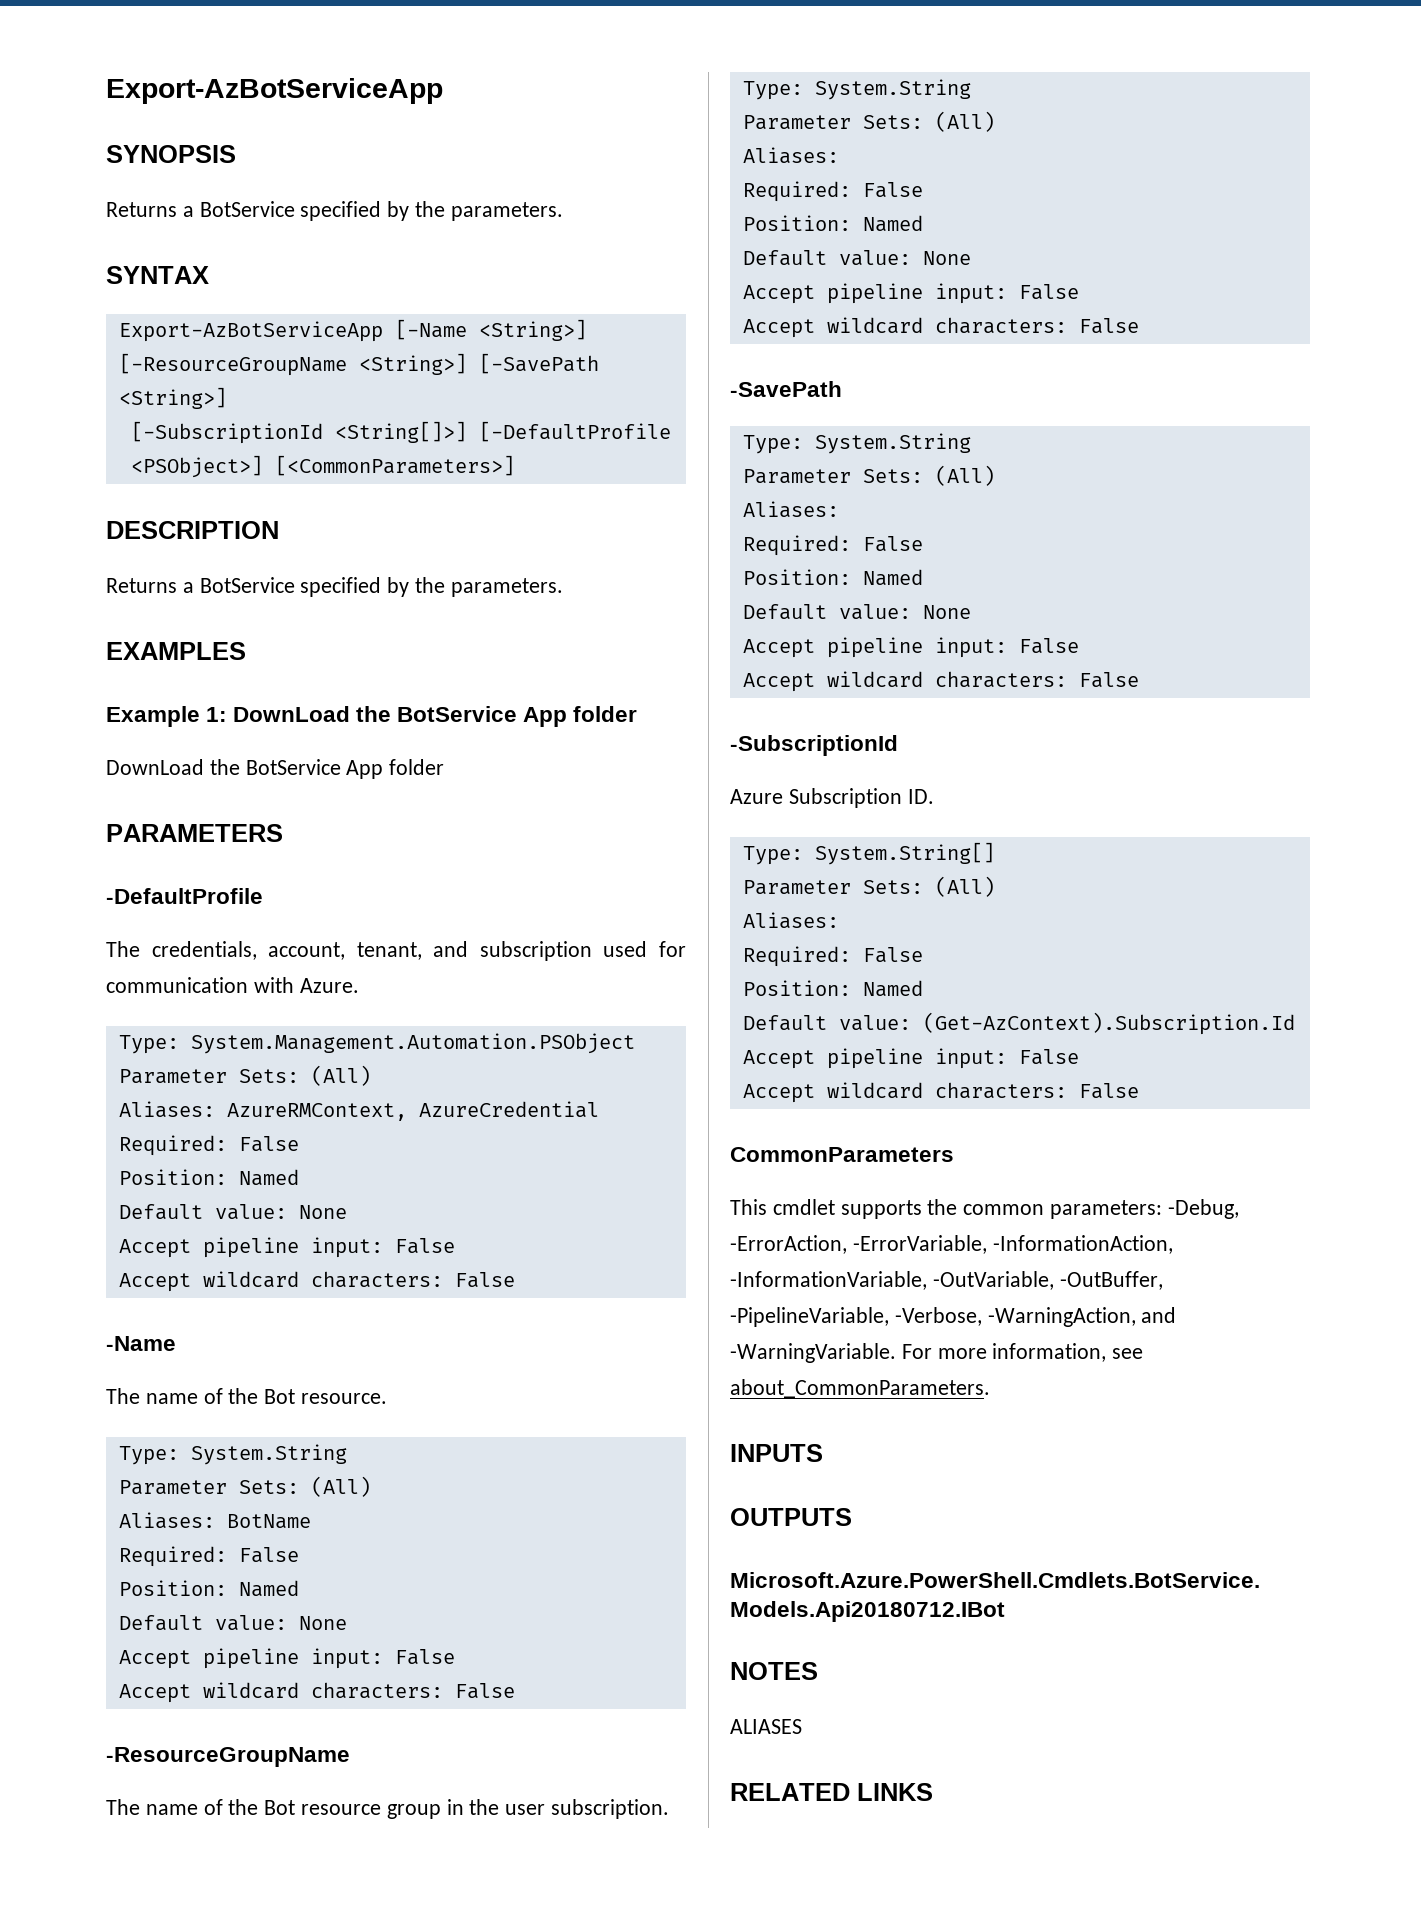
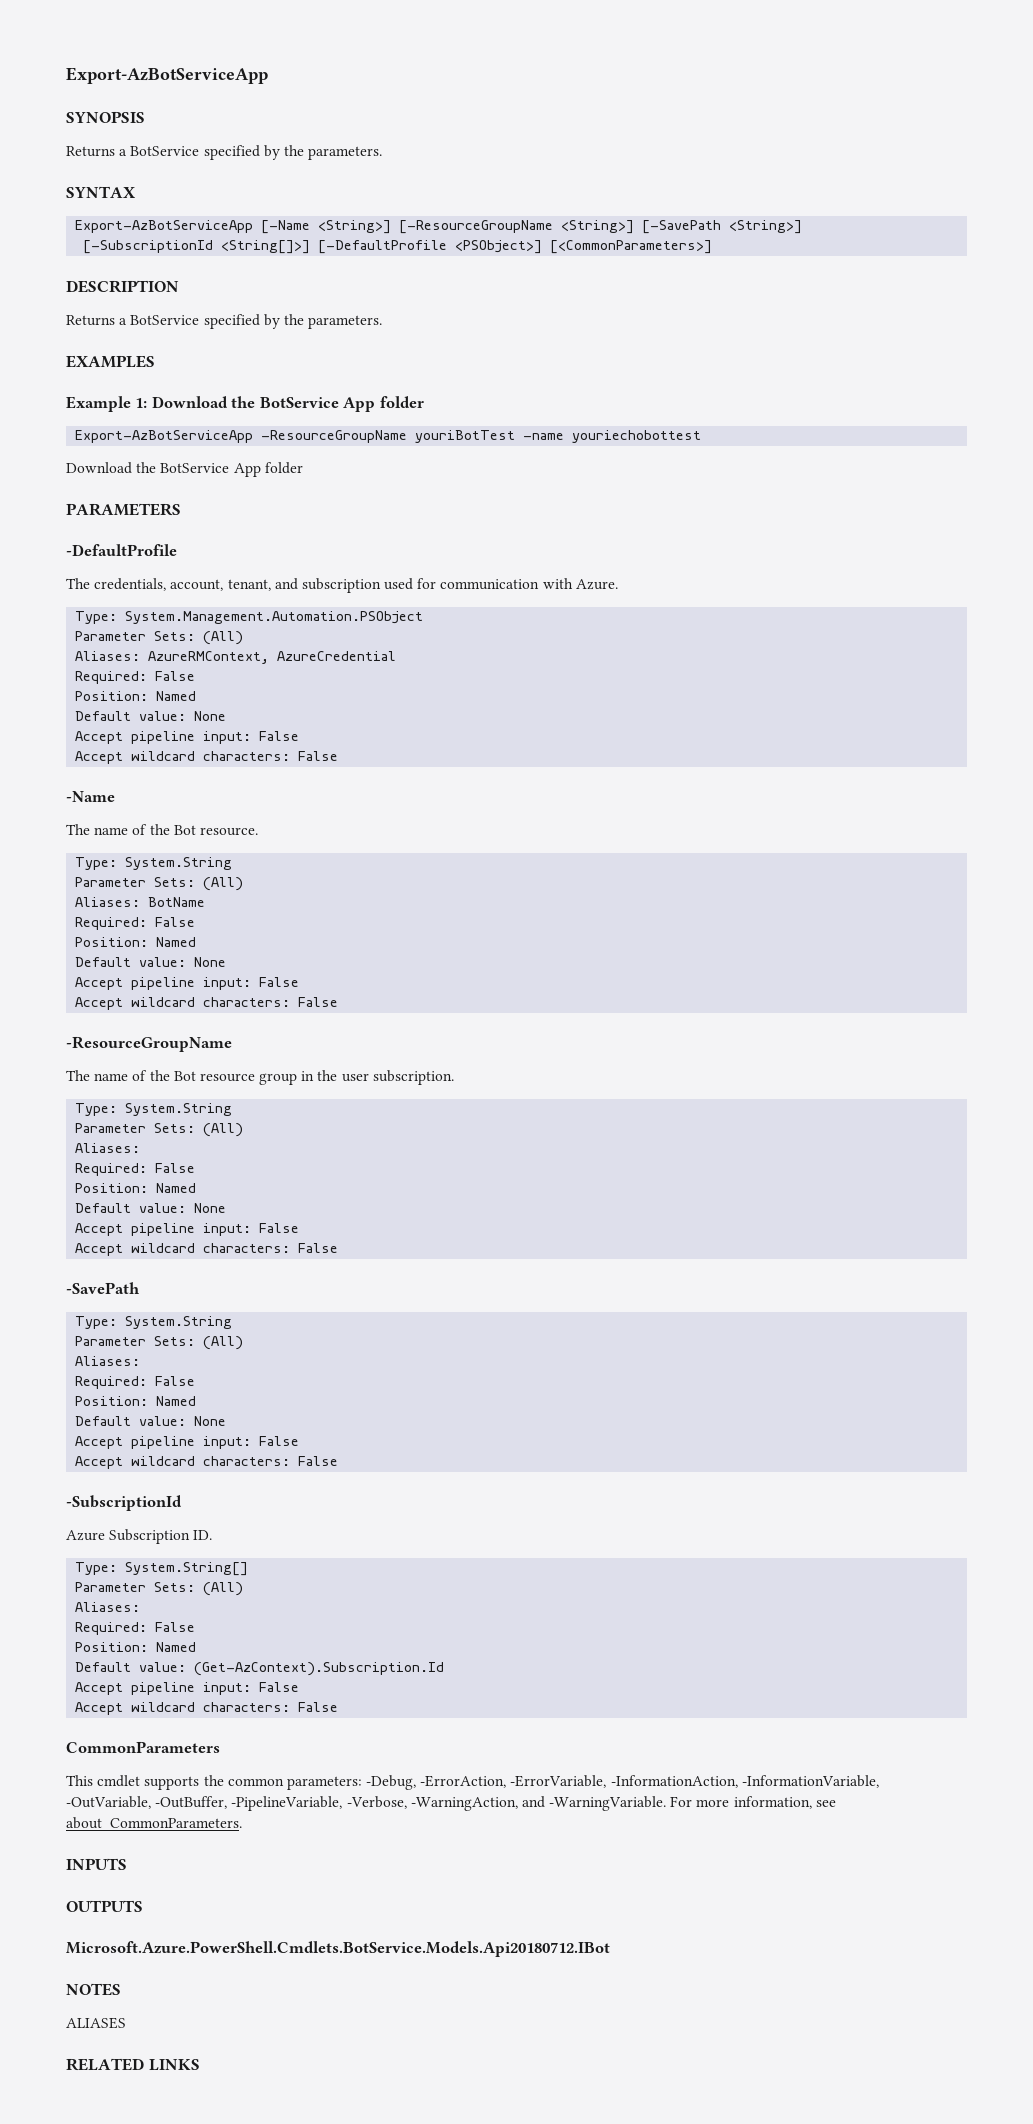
[233,706,638,727] [106,759,204,775] DownLoad the BotService App folder // DownLoad -> [151,396,424,412] [75,430,702,443] [66,462,132,474] Download the BotService App folder // Export-AzBotServiceApp -ResourceGroupName youriBotTest -name youriechobottest // Download

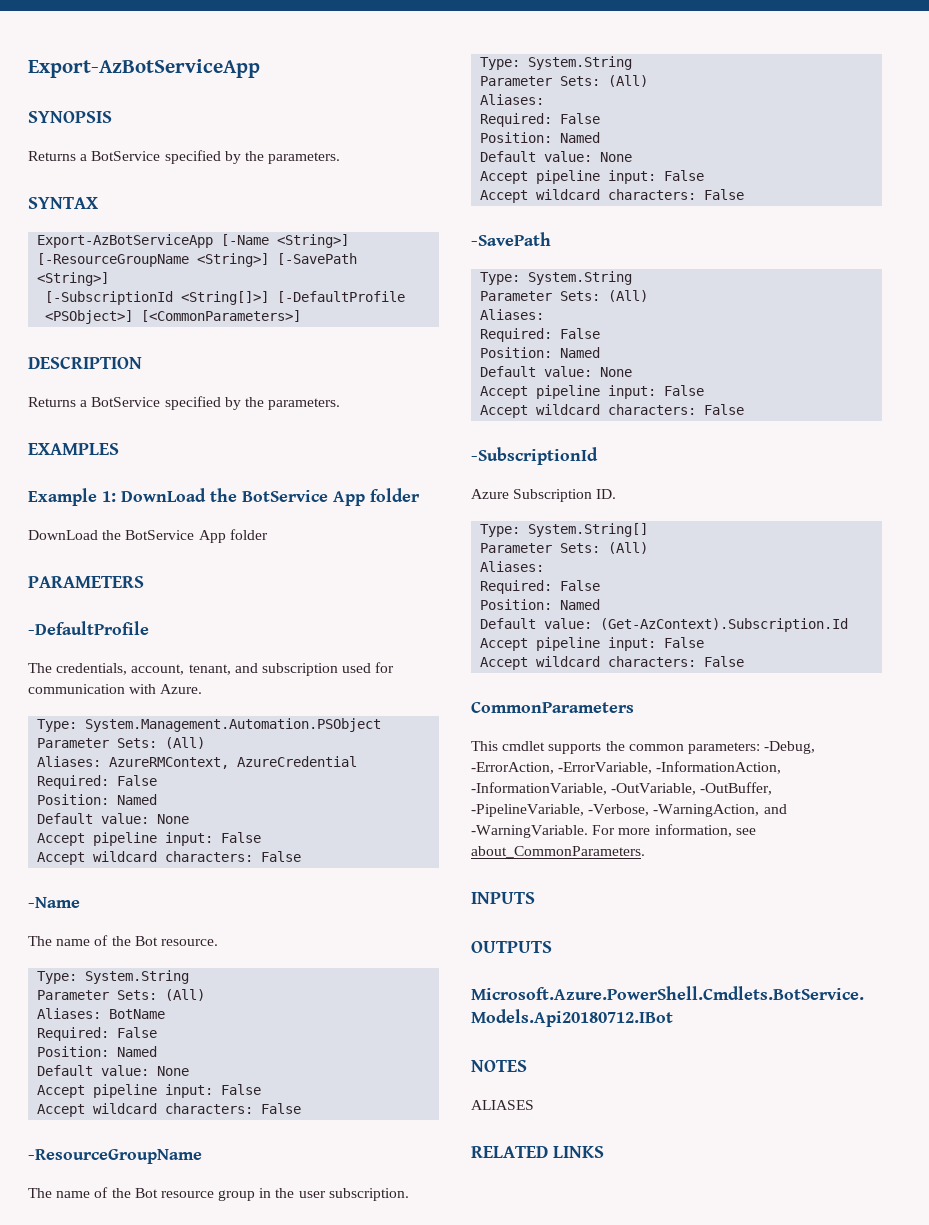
[151,396,424,412] [75,430,702,443] [66,462,132,474] Download the BotService App folder // Export-AzBotServiceApp -ResourceGroupName youriBotTest -name youriechobottest // Download -> [121,488,420,506] [28,530,98,540] DownLoad the BotService App folder // DownLoad

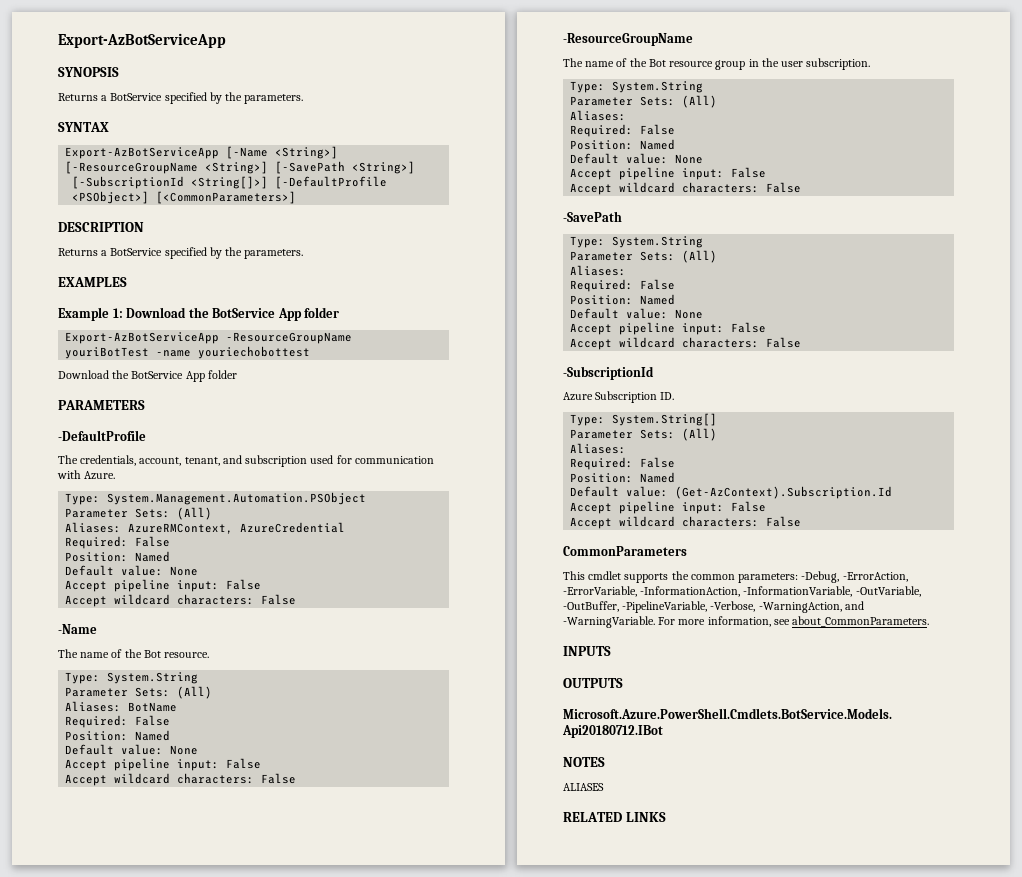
[121,488,420,506] [28,530,98,540] DownLoad the BotService App folder // DownLoad -> [126,307,340,321] [65,332,353,344] [65,346,311,359] [58,370,109,379] Download the BotService App folder // Export-AzBotServiceApp -ResourceGroupName youriBotTest -name youriechobottest // Download

